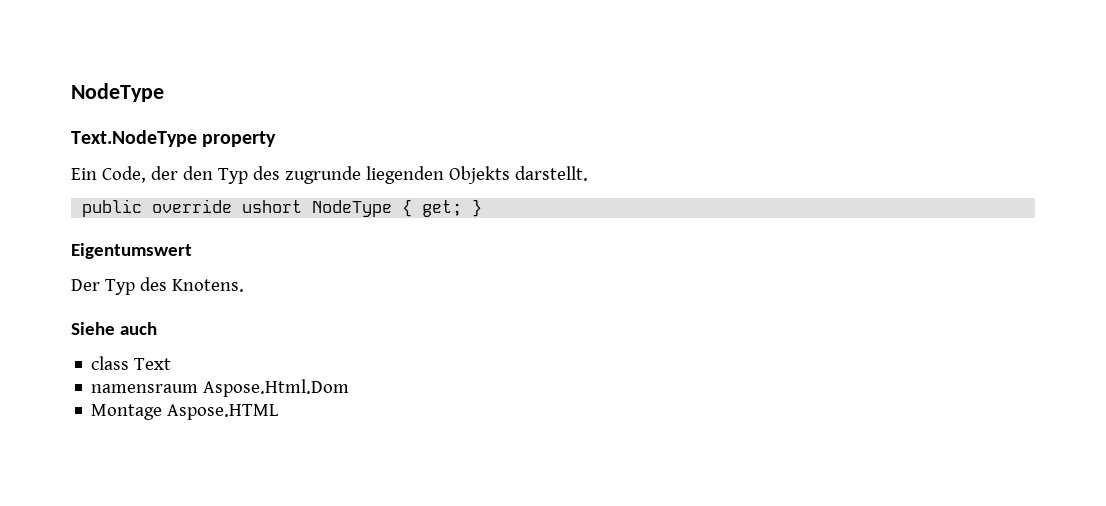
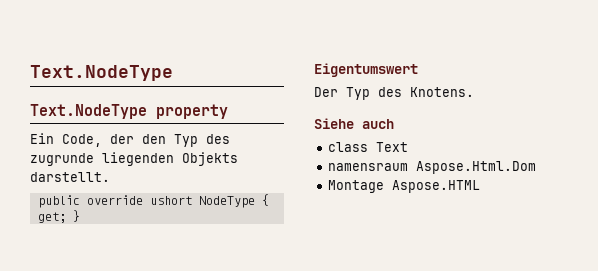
[71,83,164,102] NodeType -> [30,65,173,81] Text.NodeType

